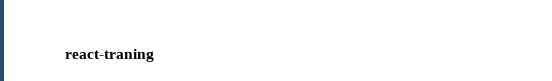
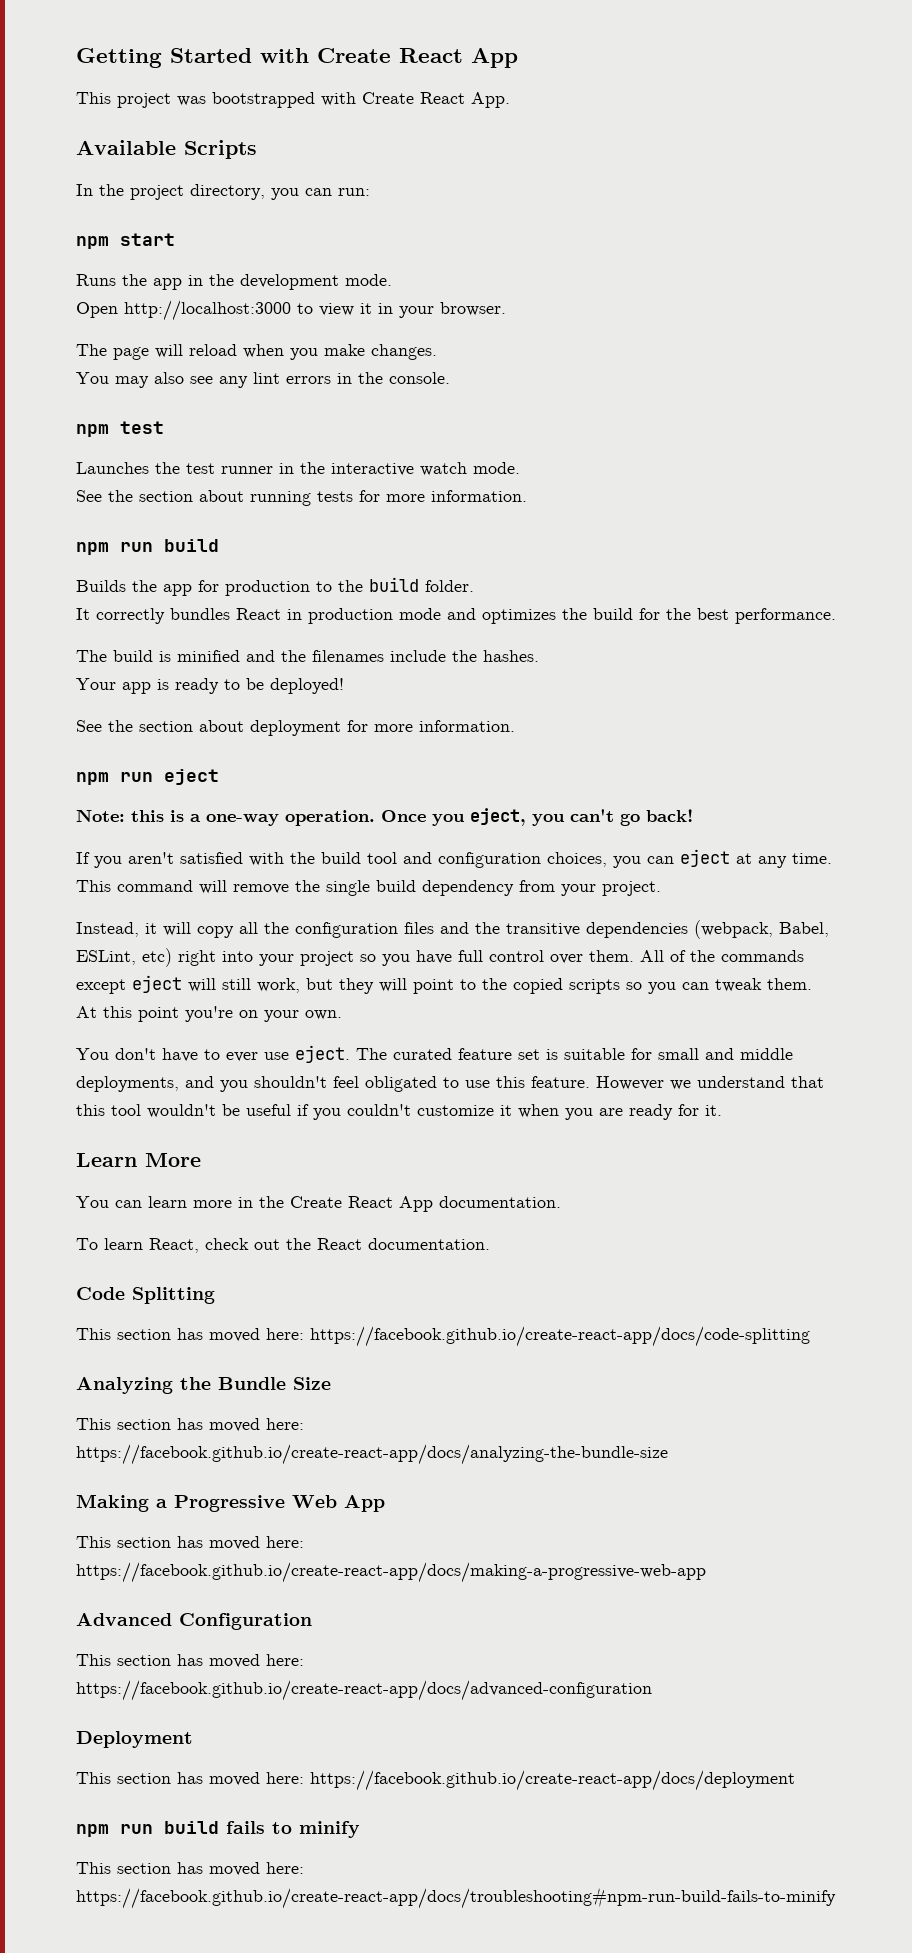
[65,49,154,62] react-traning -> [76,48,518,68] [76,92,510,108] [76,140,257,159] [76,184,370,200] [76,233,175,249] [76,274,392,290] [76,300,506,321] [76,344,437,360] [76,372,450,388] [76,421,164,437] [76,462,520,476] [76,490,527,506] [76,539,219,555] [76,577,474,596] [76,608,836,624] [76,650,539,662] [76,678,344,694] [76,720,515,736] [76,769,219,785] [76,808,693,826] [76,849,832,868] [76,880,661,896] [76,920,829,939] [76,948,804,967] [76,975,812,994] [76,1006,342,1022] [76,1045,793,1063] [76,1076,824,1092] [76,1104,722,1120] [76,1153,201,1167] [76,1196,561,1212] [76,1238,490,1253] [76,1287,215,1304] [76,1326,810,1347] [76,1377,331,1394] [76,1418,304,1432] [76,1444,668,1465] [76,1494,385,1512] [76,1536,304,1550] [76,1562,706,1583] [76,1613,312,1630] [76,1654,304,1668] [76,1680,652,1701] [76,1731,193,1748] [76,1770,795,1791] [76,1821,360,1838] [76,1862,304,1876] [76,1887,836,1909] Getting Started with Create React App // This project was bootstrapped with Create React App. // Available Scripts // In the project directory, you can run: // npm start // Runs the app in the development mode. // Open http://localhost:3000 to view it in your browser. // The page will reload when you make changes. // You may also see any lint errors in the console. // npm test // Launches the test runner in the interactive watch mode. // See the section about running tests for more information. // npm run build // Builds the app for production to the build folder. // It correctly bundles React in production mode and optimizes the build for the best performance. // The build is minified and the filenames include the hashes. // Your app is ready to be deployed! // See the section about deployment for more information. // npm run eject // Note: this is a one-way operation. Once you eject, you can't go back! // If you aren't satisfied with the build tool and configuration choices, you can eject at any time. This command will remove the single build dependency from your project. // Instead, it will copy all the configuration files and the transitive dependencies (webpack, Babel, ESLint, etc) right into your project so you have full control over them. All of the commands except eject will still work, but they will point to the copied scripts so you can tweak them. At this point you're on your own. // You don't have to ever use eject. The curated feature set is suitable for small and middle deployments, and you shouldn't feel obligated to use this feature. However we understand that this tool wouldn't be useful if you couldn't customize it when you are ready for it. // Learn More // You can learn more in the Create React App documentation. // To learn React, check out the React documentation. // Code Splitting // This section has moved here: https://facebook.github.io/create-react-app/docs/code-splitting // Analyzing the Bundle Size // This section has moved here: https://facebook.github.io/create-react-app/docs/analyzing-the-bundle-size // Making a Progressive Web App // This section has moved here: https://facebook.github.io/create-react-app/docs/making-a-progressive-web-app // Advanced Configuration // This section has moved here: https://facebook.github.io/create-react-app/docs/advanced-configuration // Deployment // This section has moved here: https://facebook.github.io/create-react-app/docs/deployment // npm run build fails to minify // This section has moved here: https://facebook.github.io/create-react-app/docs/troubleshooting#npm-run-build-fails-to-minify

